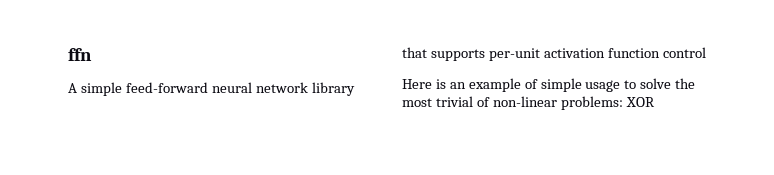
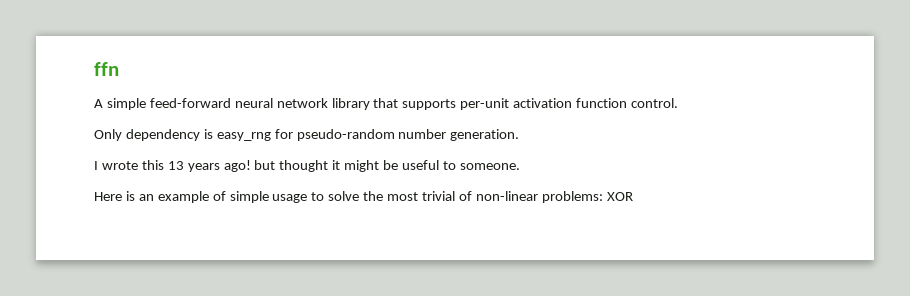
[662,47,706,58] control -> [631,98,679,108] [94,129,520,141] [94,160,520,172] control. // Only dependency is easy_rng for pseudo-random number generation. // I wrote this 13 years ago! but thought it might be useful to someone.

